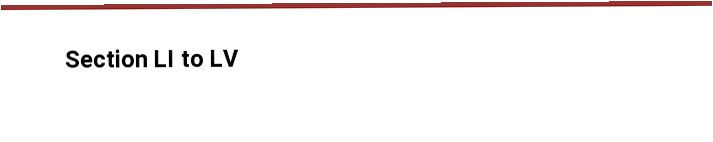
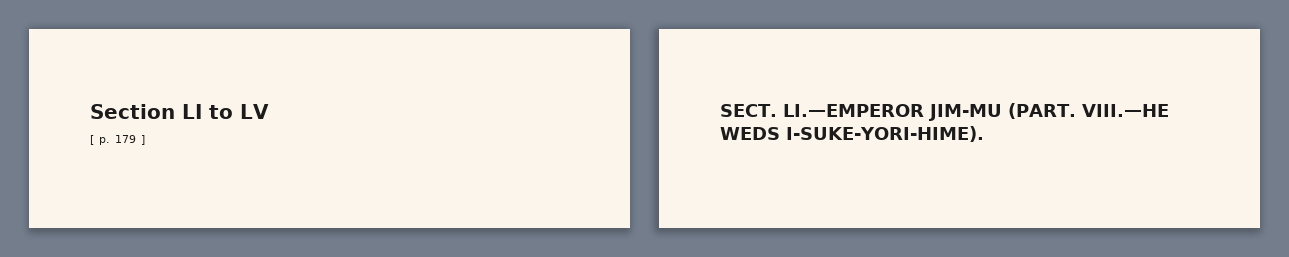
(240, 58) none -> [90,135,145,145] [720,103,1169,121] [720,126,984,142] // [ p. 179 ] // SECT. LI.—EMPEROR JIM-MU (PART. VIII.—HE WEDS I-SUKE-YORI-HIME).

